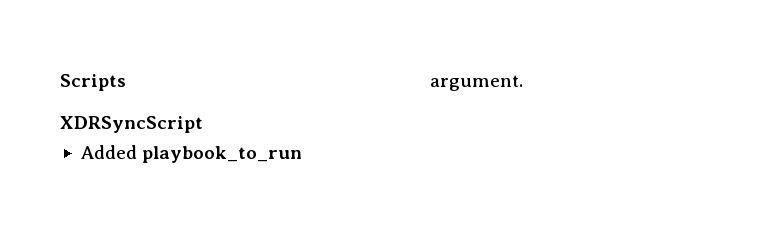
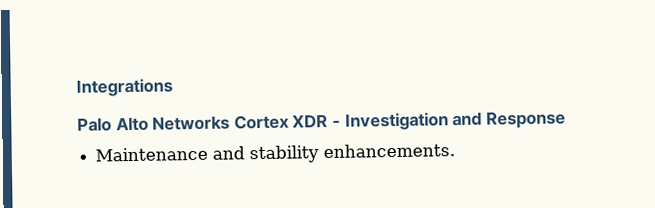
[60,74,126,91] [60,116,203,133] [80,145,303,163] [429,75,523,91] Scripts // XDRSyncScript // Added playbook_to_run argument. -> [76,78,173,97] [77,110,566,132] [95,143,456,164] Integrations // Palo Alto Networks Cortex XDR - Investigation and Response // Maintenance and stability enhancements.

